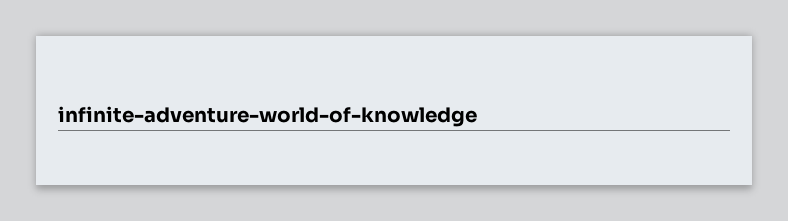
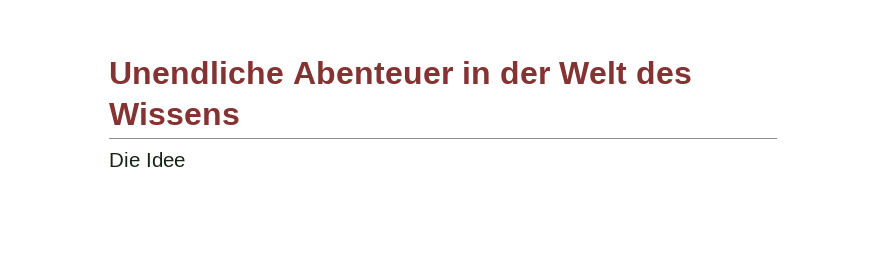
[58,106,477,127] infinite-adventure-world-of-knowledge -> [109,61,692,84] [109,102,240,125] [109,152,185,167] Unendliche Abenteuer in der Welt des Wissens // Die Idee

